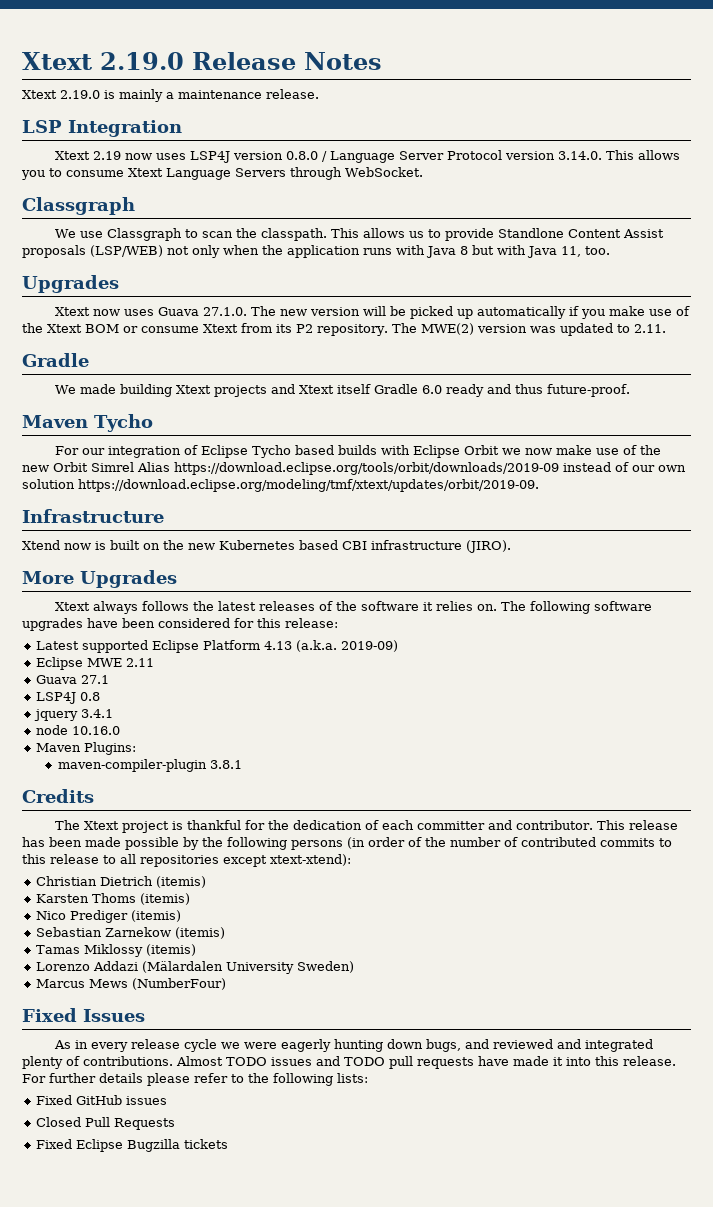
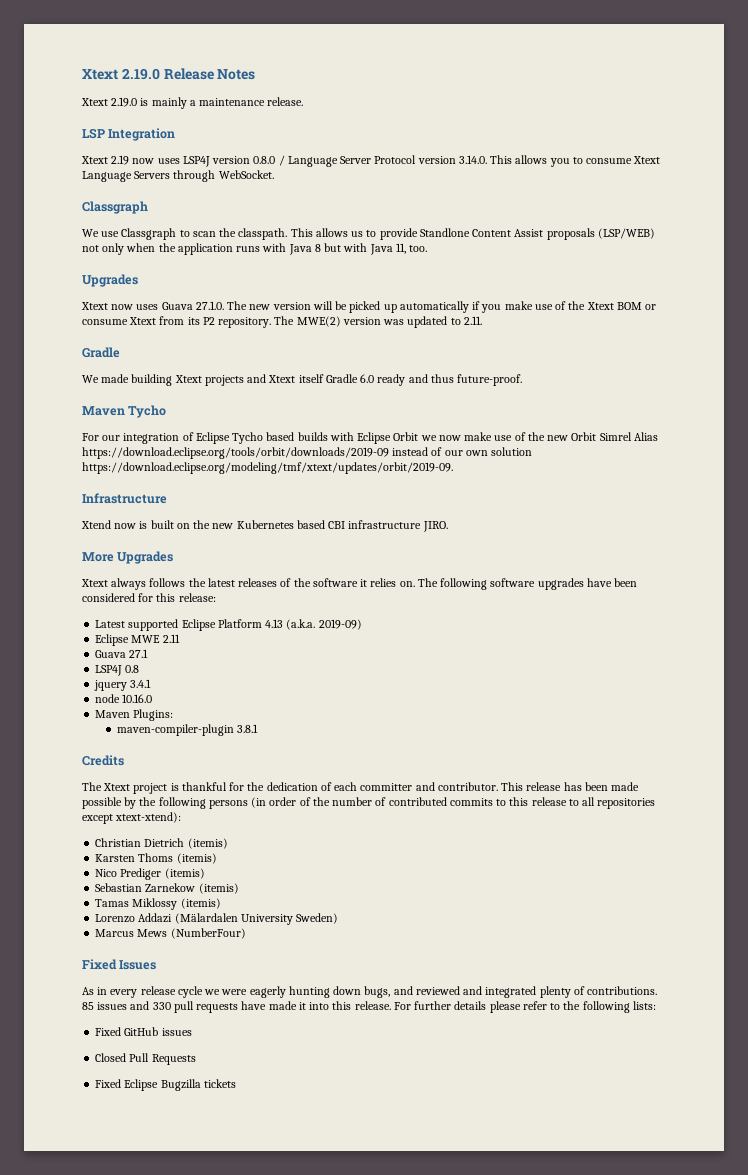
[466,540,511,553] (JIRO). -> [422,521,448,532] JIRO.
[176,1056,267,1066] Almost TODO -> [82,1002,94,1010] 85
[344,1057,385,1066] TODO -> [152,1002,171,1010] 330

